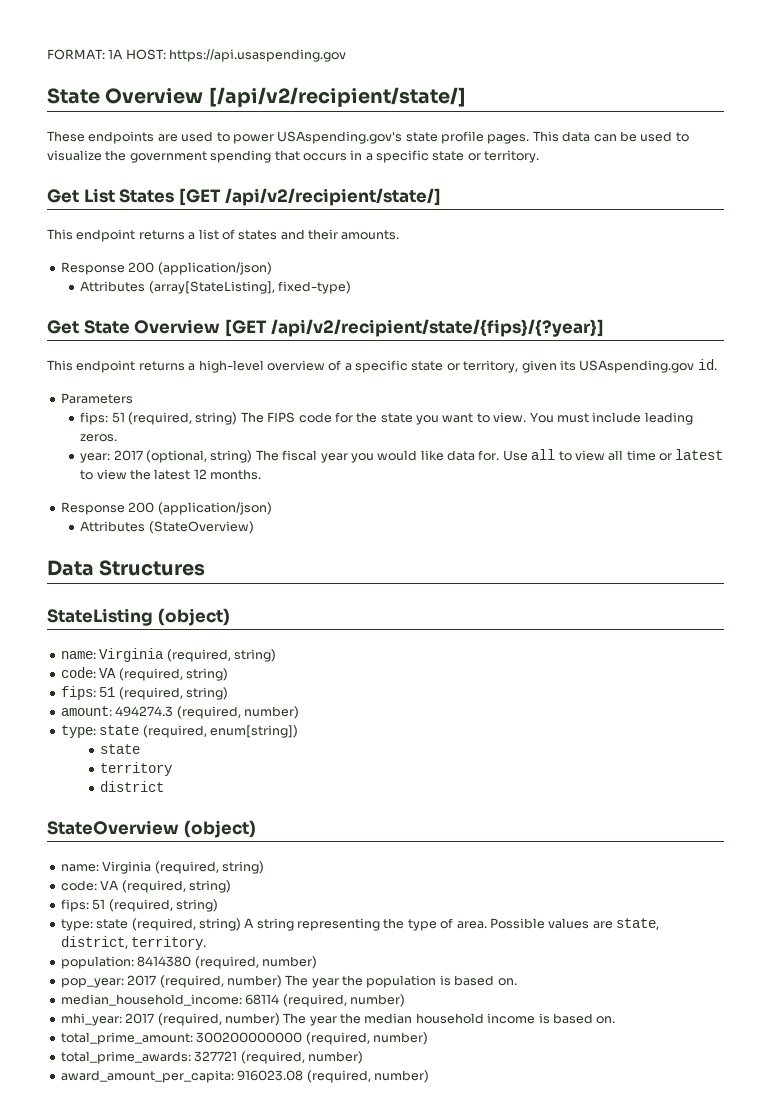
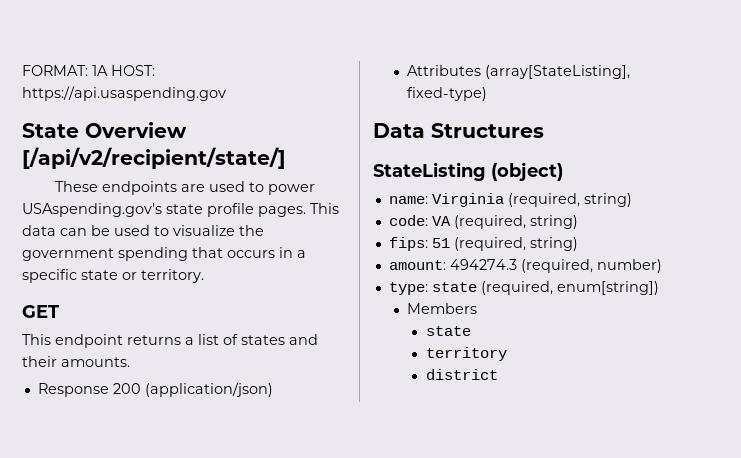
[47,188,442,206] Get List States [GET /api/v2/recipient/state/] -> [22,305,60,318] GET
[47,319,605,337] [47,359,717,373] [60,393,133,404] [80,412,693,425] [80,434,118,442] [80,449,724,463] [80,469,262,480] [60,502,272,515] [80,521,254,534] // Get State Overview [GET /api/v2/recipient/state/{fips}/{?year}] // This endpoint returns a high-level overview of a specific state or territory, given its USAspending.gov id. // Parameters // fips: 51 (required, string) The FIPS code for the state you want to view. You must include leading zeros. // year: 2017 (optional, string) The fiscal year you would like data for. Use all to view all time or latest to view the latest 12 months. // Response 200 (application/json) // Attributes (StateOverview) -> (488, 94) none
(298, 731) none -> [407,303,478,314] // Members
[47,820,256,838] [60,861,264,874] [60,880,231,893] [60,899,218,912] [60,918,659,931] [60,936,207,950] [60,956,317,969] [60,975,517,988] [60,994,405,1007] [60,1013,616,1026] [60,1032,428,1045] [60,1051,363,1064] [60,1070,429,1083] // StateOverview (object) // name: Virginia (required, string) // code: VA (required, string) // fips: 51 (required, string) // type: state (required, string) A string representing the type of area. Possible values are state, district, territory. // population: 8414380 (required, number) // pop_year: 2017 (required, number) The year the population is based on. // median_household_income: 68114 (required, number) // mhi_year: 2017 (required, number) The year the median household income is based on. // total_prime_amount: 300200000000 (required, number) // total_prime_awards: 327721 (required, number) // award_amount_per_capita: 916023.08 (required, number) -> (498, 374) none

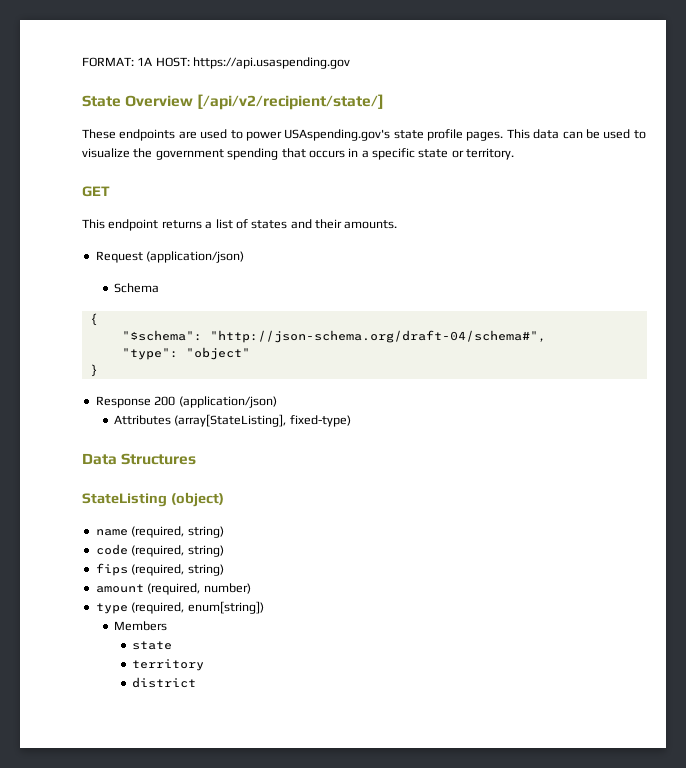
(130, 362) none -> [95,251,245,263] [113,283,159,293] [89,313,98,326] [121,330,546,343] [121,347,250,360] [89,364,98,377] // Request (application/json) // Schema // { // "$schema": "http://json-schema.org/draft-04/schema#", // "type": "object" // }
[388,193,632,207] [388,215,578,229] [388,237,578,251] [388,259,517,270] name: Virginia (required, string) // code: VA (required, string) // fips: 51 (required, string) // amount: 494274.3 -> [95,526,224,538] [95,544,224,557] [95,563,224,576] [95,584,144,593] name (required, string) // code (required, string) // fips (required, string) // amount
[388,282,477,295] type: state -> [95,603,128,614] type

